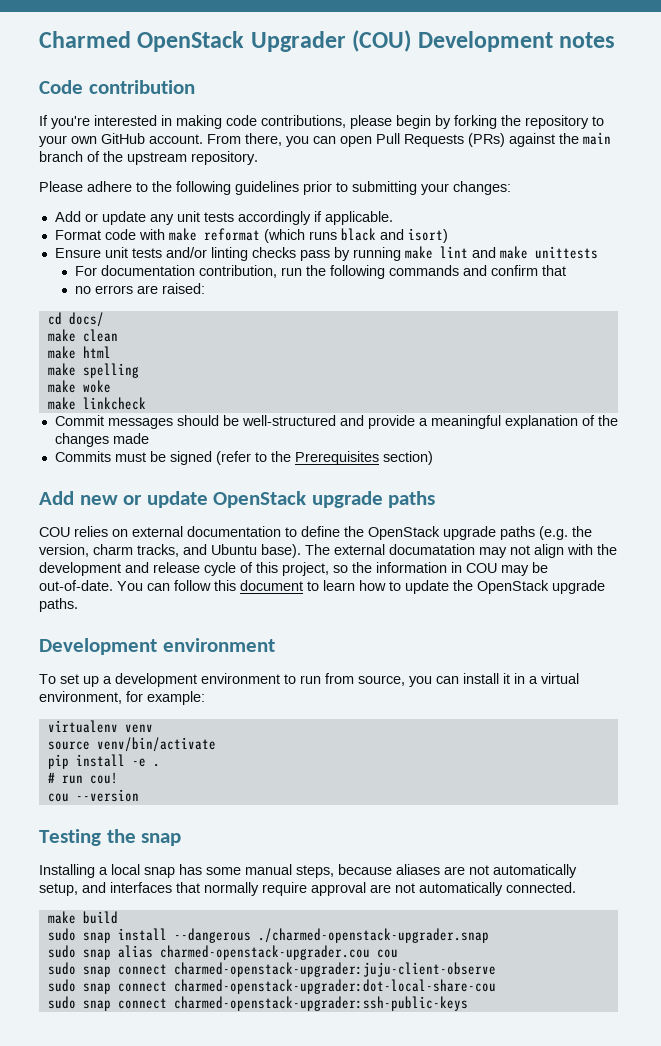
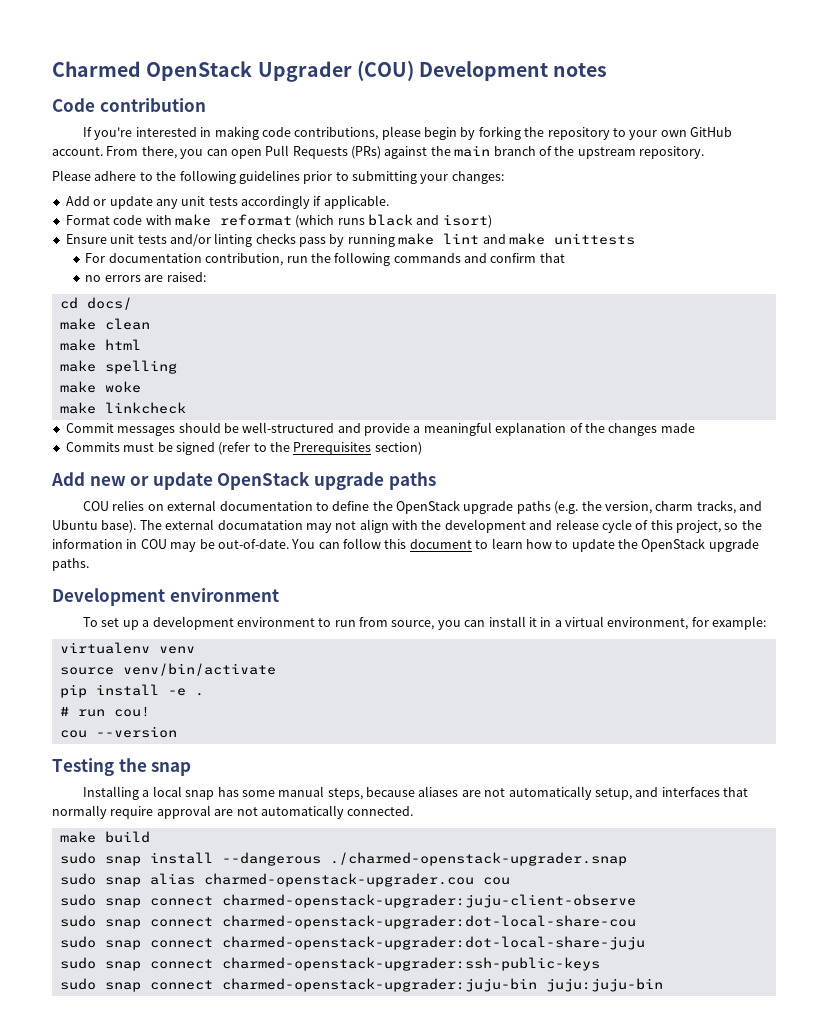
(496, 986) none -> [59,936,645,950] // sudo snap connect charmed-openstack-upgrader:dot-local-share-juju
(468, 1003) none -> [59,978,663,992] // sudo snap connect charmed-openstack-upgrader:juju-bin juju:juju-bin

